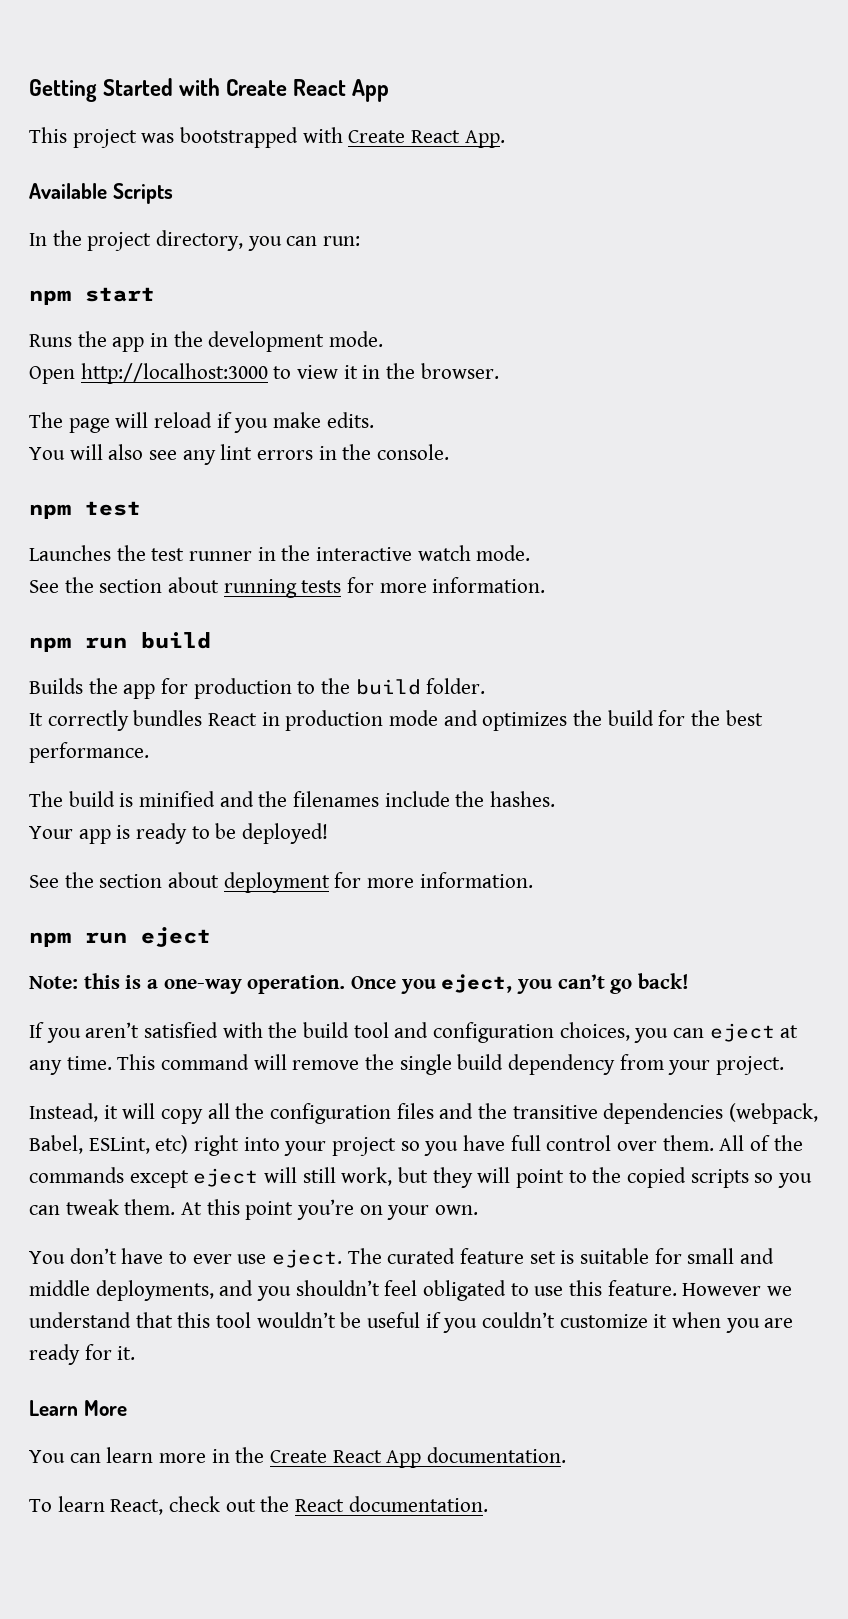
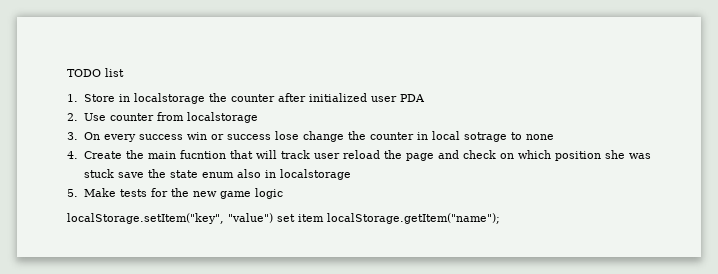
[29,78,390,102] [29,127,505,148] [29,183,173,204] [29,230,361,251] [29,287,155,305] [29,331,384,352] [29,363,499,384] [29,412,374,433] [29,444,450,465] [29,501,141,519] [29,545,531,561] [29,577,546,598] [29,632,211,652] [29,678,486,699] [29,710,763,731] [29,742,149,763] [29,791,556,807] [29,823,329,844] [29,872,533,893] [29,927,211,947] [29,973,690,994] [29,1022,799,1043] [29,1054,785,1075] [29,1103,819,1124] [29,1135,803,1156] [29,1167,813,1188] [29,1199,479,1220] [29,1248,775,1268] [29,1280,793,1301] [29,1312,794,1333] [29,1344,136,1365] [29,1400,127,1416] [29,1447,567,1468] [29,1496,488,1515] Getting Started with Create React App // This project was bootstrapped with Create React App. // Available Scripts // In the project directory, you can run: // npm start // Runs the app in the development mode. // Open http://localhost:3000 to view it in the browser. // The page will reload if you make edits. // You will also see any lint errors in the console. // npm test // Launches the test runner in the interactive watch mode. // See the section about running tests for more information. // npm run build // Builds the app for production to the build folder. // It correctly bundles React in production mode and optimizes the build for the best performance. // The build is minified and the filenames include the hashes. // Your app is ready to be deployed! // See the section about deployment for more information. // npm run eject // Note: this is a one-way operation. Once you eject, you can’t go back! // If you aren’t satisfied with the build tool and configuration choices, you can eject at any time. This command will remove the single build dependency from your project. // Instead, it will copy all the configuration files and the transitive dependencies (webpack, Babel, ESLint, etc) right into your project so you have full control over them. All of the commands except eject will still work, but they will point to the copied scripts so you can tweak them. At this point you’re on your own. // You don’t have to ever use eject. The curated feature set is suitable for small and middle deployments, and you shouldn’t feel obligated to use this feature. However we understand that this tool wouldn’t be useful if you couldn’t customize it when you are ready for it. // Learn More // You can learn more in the Create React App documentation. // To learn React, check out the React documentation. -> [67,68,124,77] [67,93,425,104] [67,112,258,123] [67,131,554,142] [67,150,651,161] [83,169,351,180] [67,188,283,199] [67,213,500,224] TODO list // 1. Store in localstorage the counter after initialized user PDA // 2. Use counter from localstorage // 3. On every success win or success lose change the counter in local sotrage to none // 4. Create the main fucntion that will track user reload the page and check on which position she was stuck save the state enum also in localstorage // 5. Make tests for the new game logic // localStorage.setItem("key", "value") set item localStorage.getItem("name");

